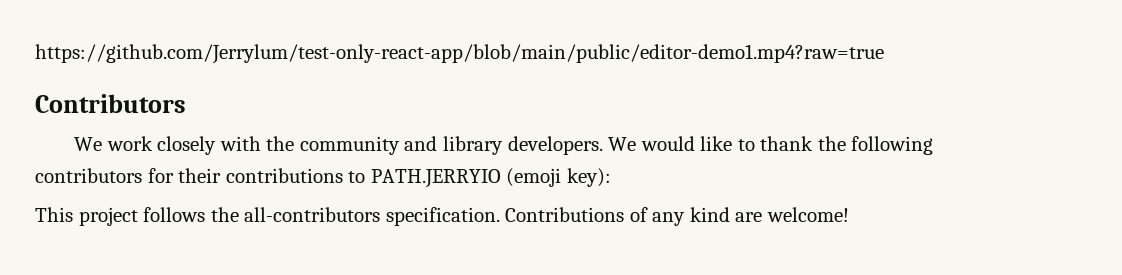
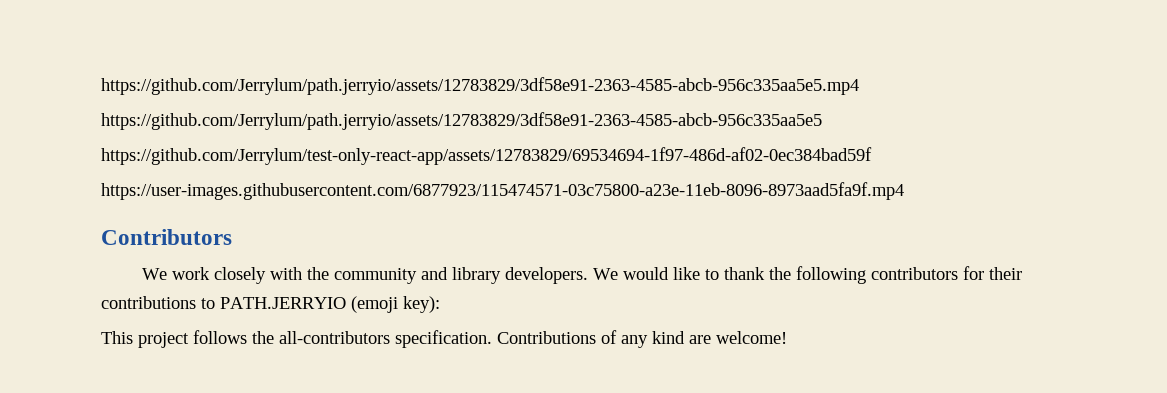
[35,44,884,64] https://github.com/Jerrylum/test-only-react-app/blob/main/public/editor-demo1.mp4?raw=true -> [101,77,859,95] [101,112,822,130] [101,147,872,165] [101,182,904,200] https://github.com/Jerrylum/path.jerryio/assets/12783829/3df58e91-2363-4585-abcb-956c335aa5e5.mp4 // https://github.com/Jerrylum/path.jerryio/assets/12783829/3df58e91-2363-4585-abcb-956c335aa5e5 // https://github.com/Jerrylum/test-only-react-app/assets/12783829/69534694-1f97-486d-af02-0ec384bad59f // https://user-images.githubusercontent.com/6877923/115474571-03c75800-a23e-11eb-8096-8973aad5fa9f.mp4

